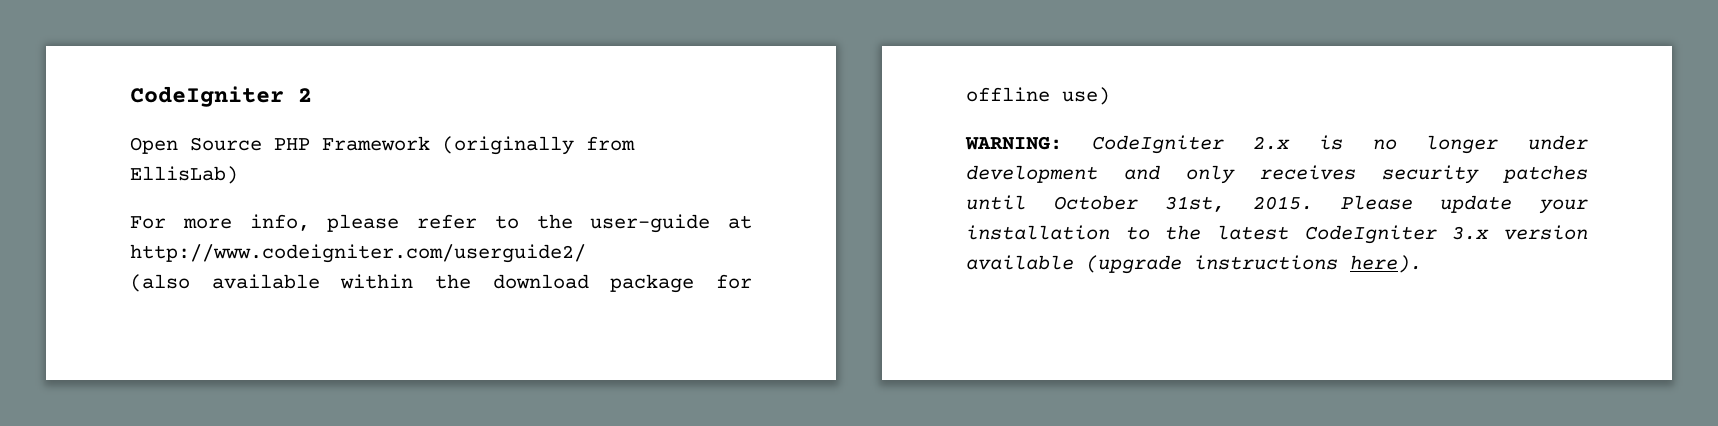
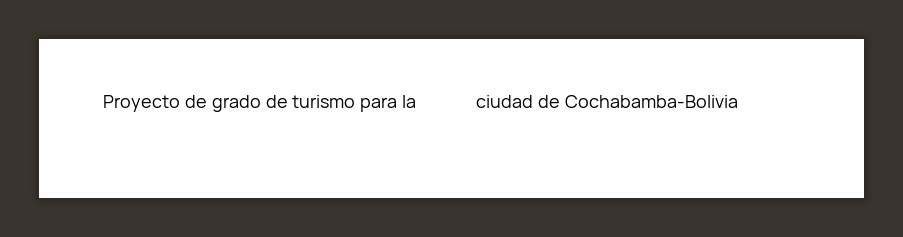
[130,86,312,107] [130,136,635,155] [130,166,238,184] [130,214,752,233] [130,244,586,263] [130,274,752,293] [966,87,1110,105] [965,135,1588,154] [966,165,1588,184] [966,195,1588,214] [966,225,1588,244] [966,255,1422,274] CodeIgniter 2 // Open Source PHP Framework (originally from EllisLab) // For more info, please refer to the user-guide at http://www.codeigniter.com/userguide2/ // (also available within the download package for offline use) // WARNING: CodeIgniter 2.x is no longer under development and only receives security patches until October 31st, 2015. Please update your installation to the latest CodeIgniter 3.x version available (upgrade instructions here). -> [103,95,738,112] Proyecto de grado de turismo para la ciudad de Cochabamba-Bolivia

